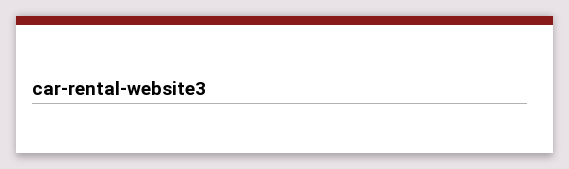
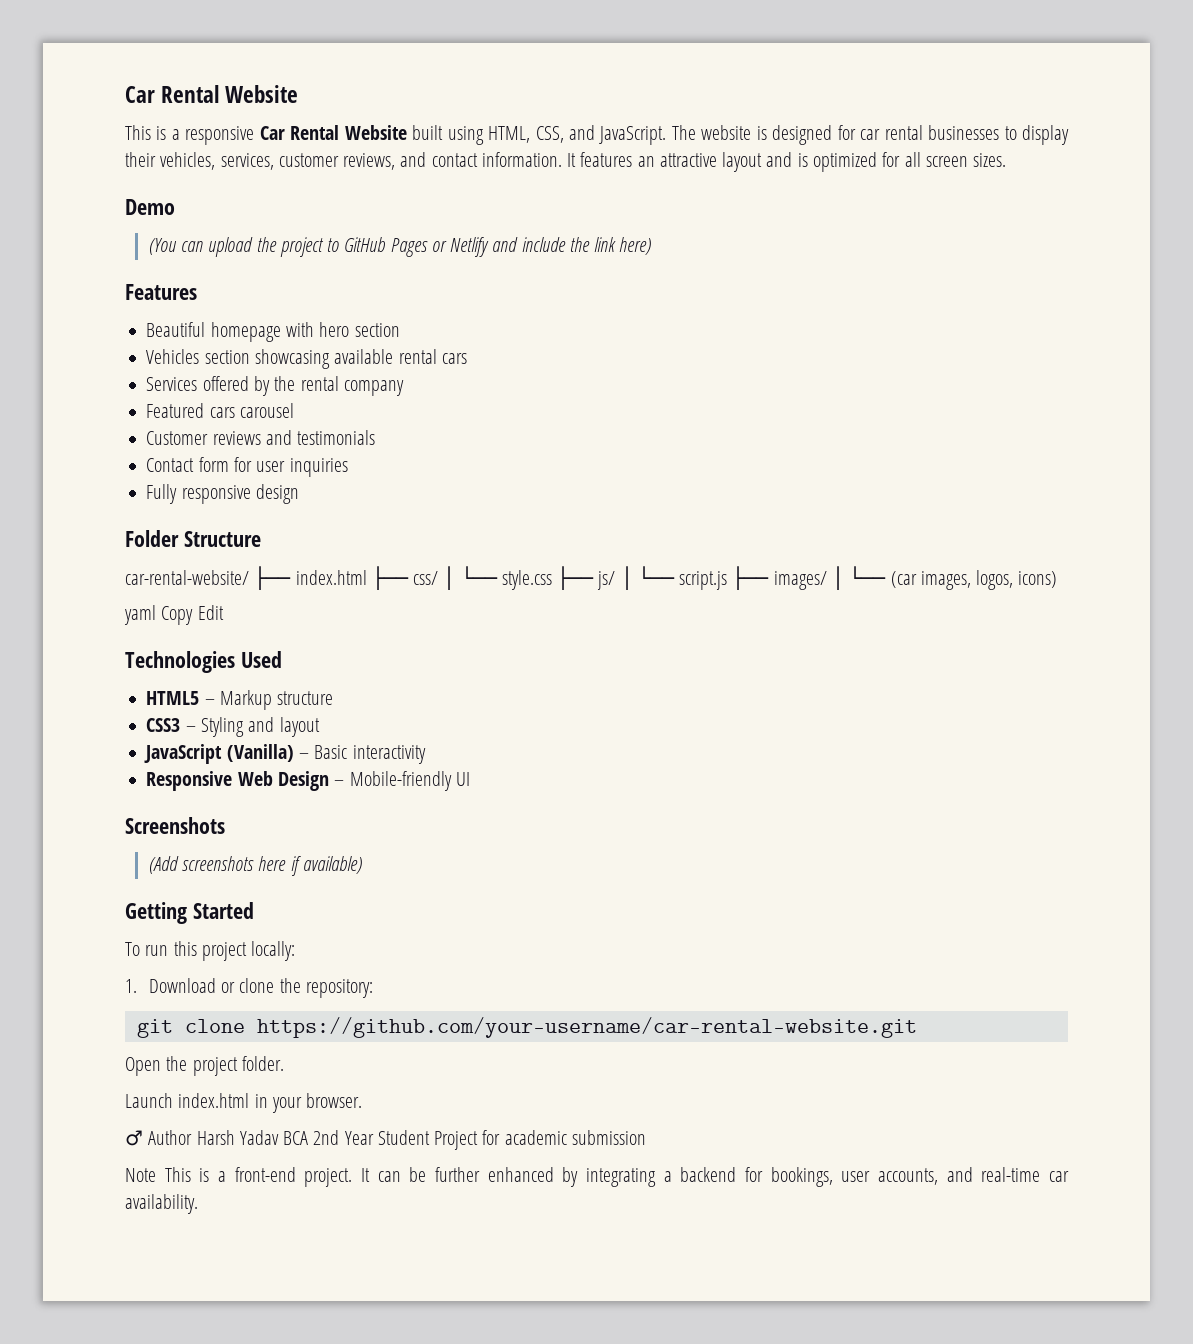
[32,81,206,95] car-rental-website3 -> [125,85,299,103] [125,125,1070,145] [125,152,1007,172] [125,199,175,215] [148,237,652,257] [125,284,197,300] [146,322,400,342] [146,349,467,369] [146,376,404,396] [146,403,294,418] [146,430,376,445] [146,457,348,477] [146,484,299,504] [125,530,261,547] [125,566,1058,590] [124,605,224,625] [125,651,282,673] [146,690,334,710] [146,717,320,737] [144,744,426,764] [146,771,470,791] [125,817,225,834] [148,856,362,876] [125,902,254,924] [125,941,296,961] [125,978,373,998] [136,1017,917,1038] [125,1056,284,1076] [125,1093,363,1113] [125,1130,646,1150] [125,1167,1069,1187] [125,1194,198,1214] Car Rental Website // This is a responsive Car Rental Website built using HTML, CSS, and JavaScript. The website is designed for car rental businesses to display their vehicles, services, customer reviews, and contact information. It features an attractive layout and is optimized for all screen sizes. // Demo // (You can upload the project to GitHub Pages or Netlify and include the link here) // Features // Beautiful homepage with hero section // Vehicles section showcasing available rental cars // Services offered by the rental company // Featured cars carousel // Customer reviews and testimonials // Contact form for user inquiries // Fully responsive design // Folder Structure // car-rental-website/ ├── index.html ├── css/ │ └── style.css ├── js/ │ └── script.js ├── images/ │ └── (car images, logos, icons) // yaml Copy Edit // Technologies Used // HTML5 – Markup structure // CSS3 – Styling and layout // JavaScript (Vanilla) – Basic interactivity // Responsive Web Design – Mobile-friendly UI // Screenshots // (Add screenshots here if available) // Getting Started // To run this project locally: // 1. Download or clone the repository: // git clone https://github.com/your-username/car-rental-website.git // Open the project folder. // Launch index.html in your browser. // ♂ Author Harsh Yadav BCA 2nd Year Student Project for academic submission // Note This is a front-end project. It can be further enhanced by integrating a backend for bookings, user accounts, and real-time car availability.

